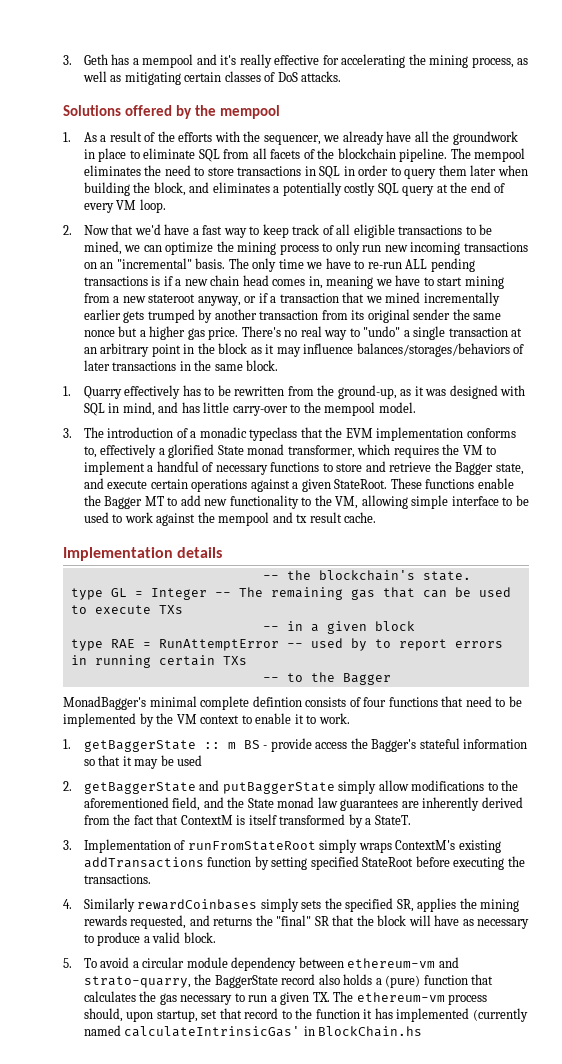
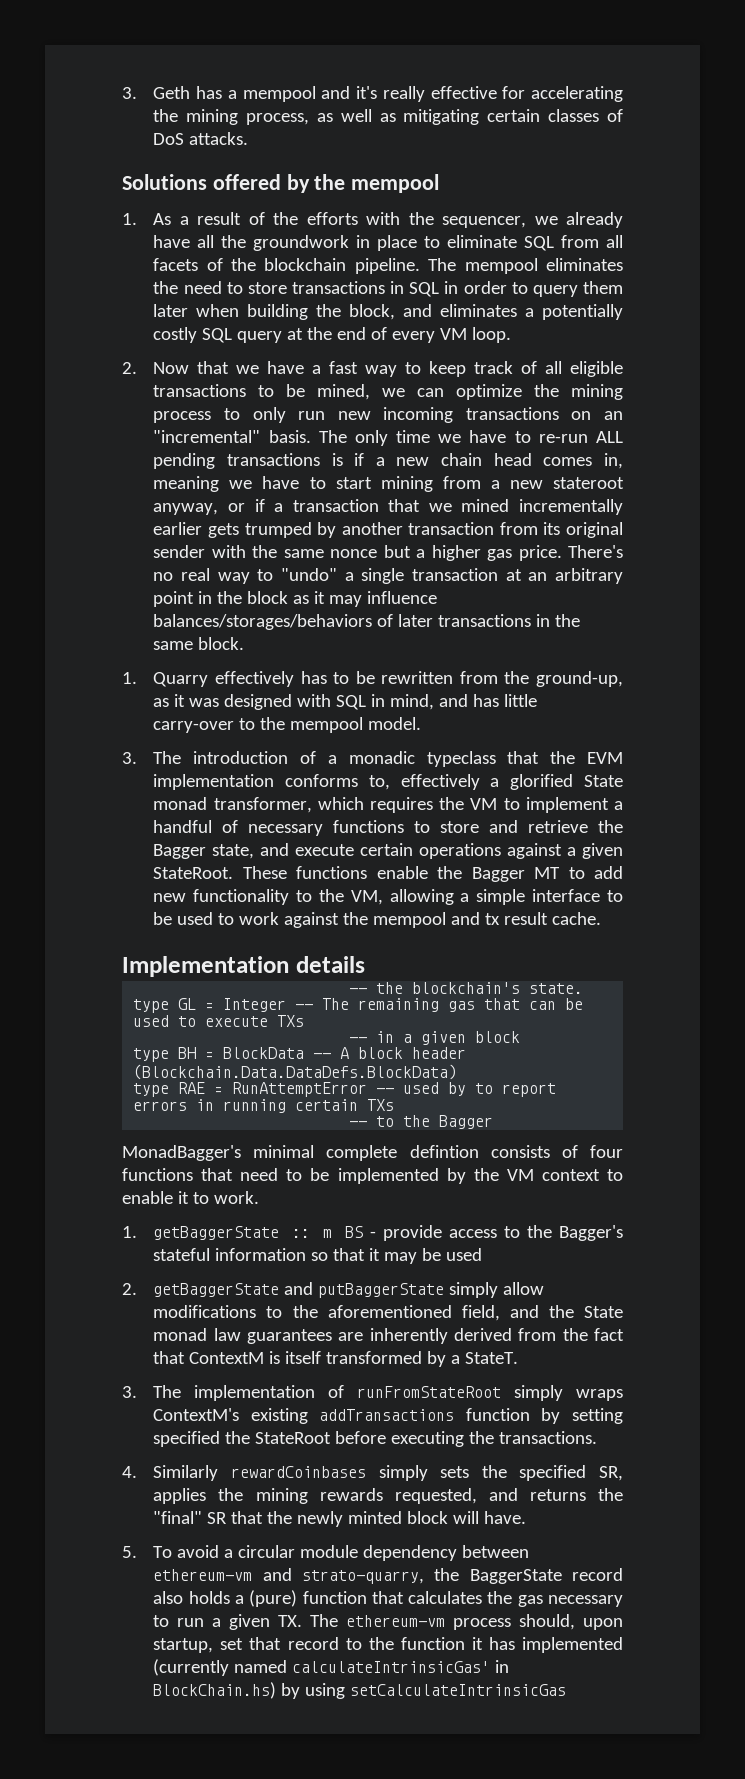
[134,224,161,235] we'd -> [236,365,260,374] we
(451, 314) none -> [211,545,246,558] with
(408, 502) none -> [460,893,470,902] a
(415, 626) none -> [133,1047,467,1062] [133,1064,458,1080] // type BH = BlockData -- A block header (Blockchain.Data.DataDefs.BlockData)
(348, 745) none -> [503,1226,520,1238] to
[83,839,171,853] Implementation -> [153,1385,316,1401] The implementation
(359, 863) none -> [225,1431,251,1444] the
[377,915,530,929] [83,932,216,946] block will have as necessary to produce a valid block. -> [297,1511,527,1527] newly minted block will have.
[318,1026,423,1037] BlockChain.hs -> [153,1682,567,1699] BlockChain.hs) by using setCalculateIntrinsicGas

